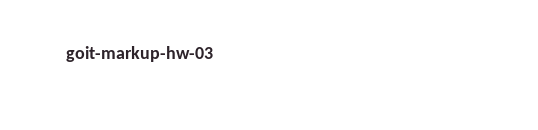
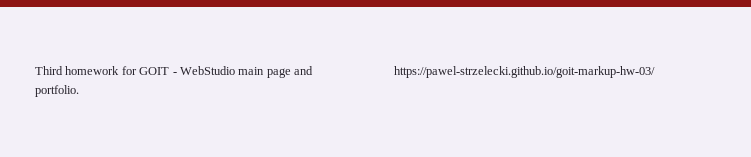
[66,46,213,62] goit-markup-hw-03 -> [35,66,313,78] [35,85,79,97] [394,66,655,78] Third homework for GOIT - WebStudio main page and portfolio. // https://pawel-strzelecki.github.io/goit-markup-hw-03/

